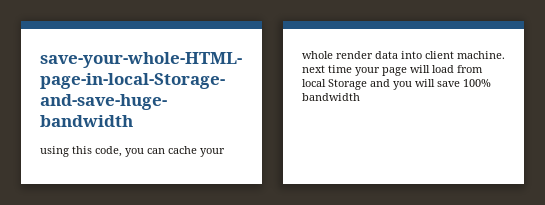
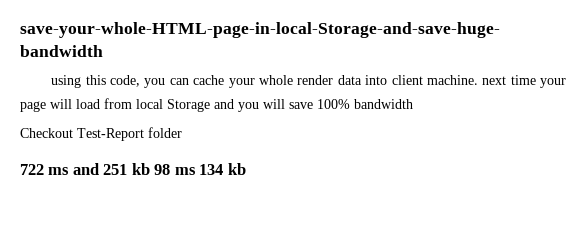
(360, 97) none -> [20,127,182,141] [20,163,246,175] // Checkout Test-Report folder // 722 ms and 251 kb 98 ms 134 kb

